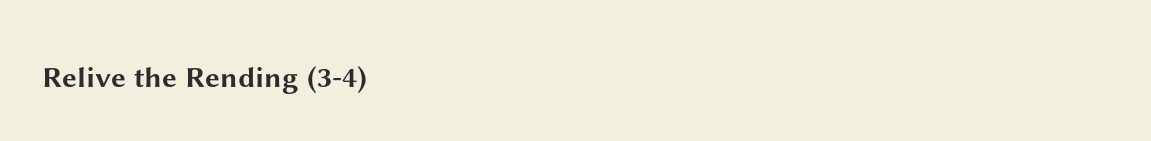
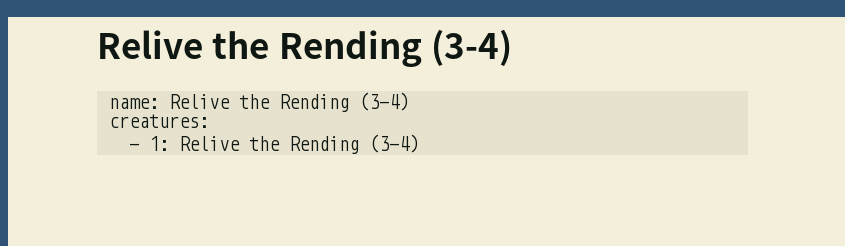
[42,66,367,94] Relive the Rending (3-4) -> [97,29,513,67] [108,92,409,112] [108,114,209,128] [128,134,419,154] Relive the Rending (3-4) // name: Relive the Rending (3-4) // creatures: // - 1: Relive the Rending (3-4)

